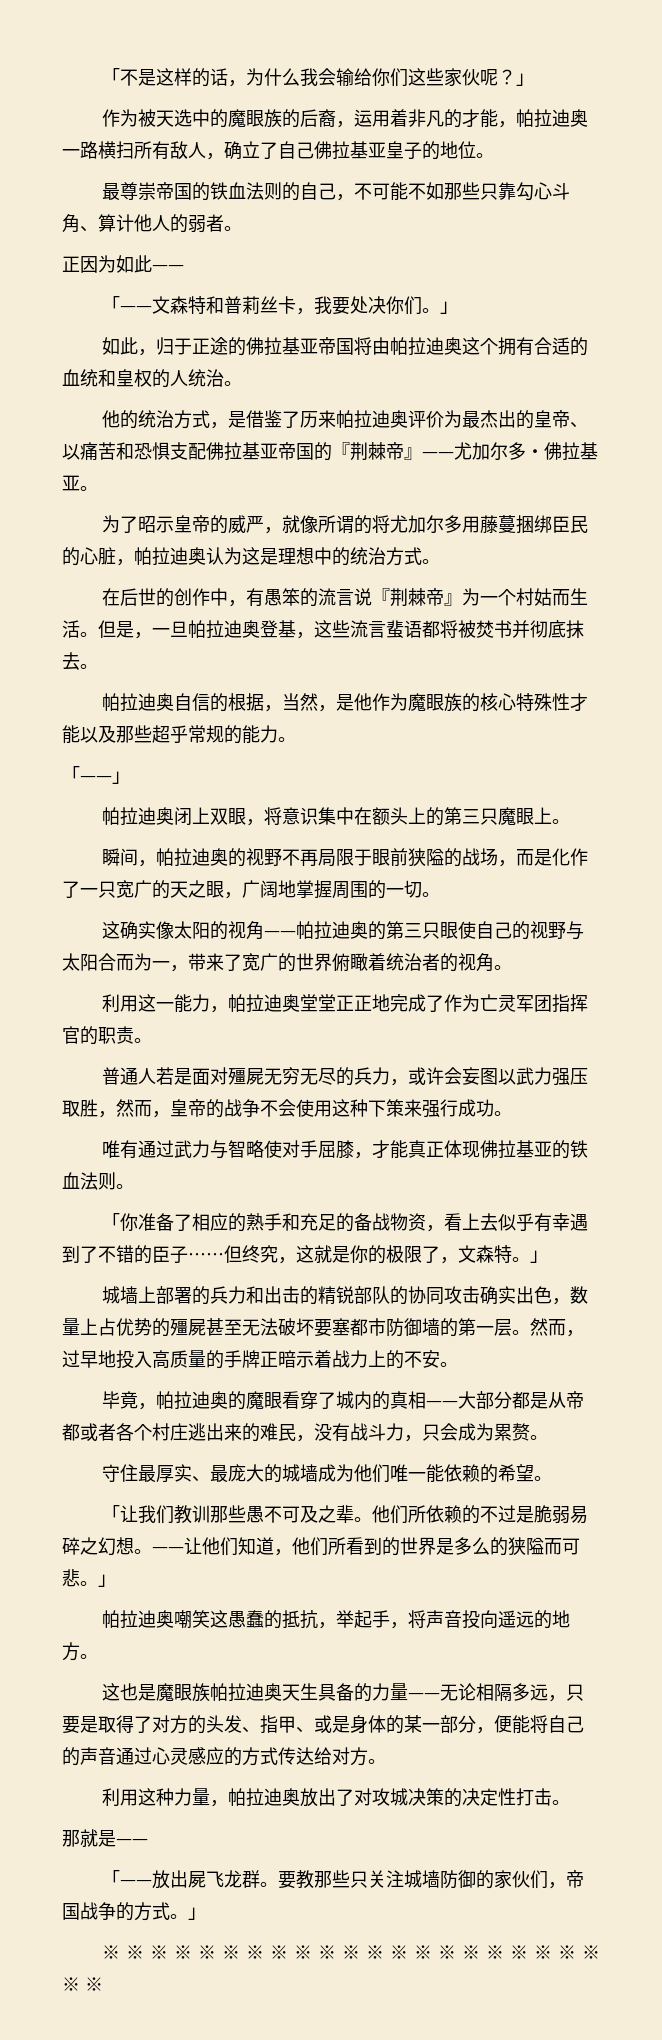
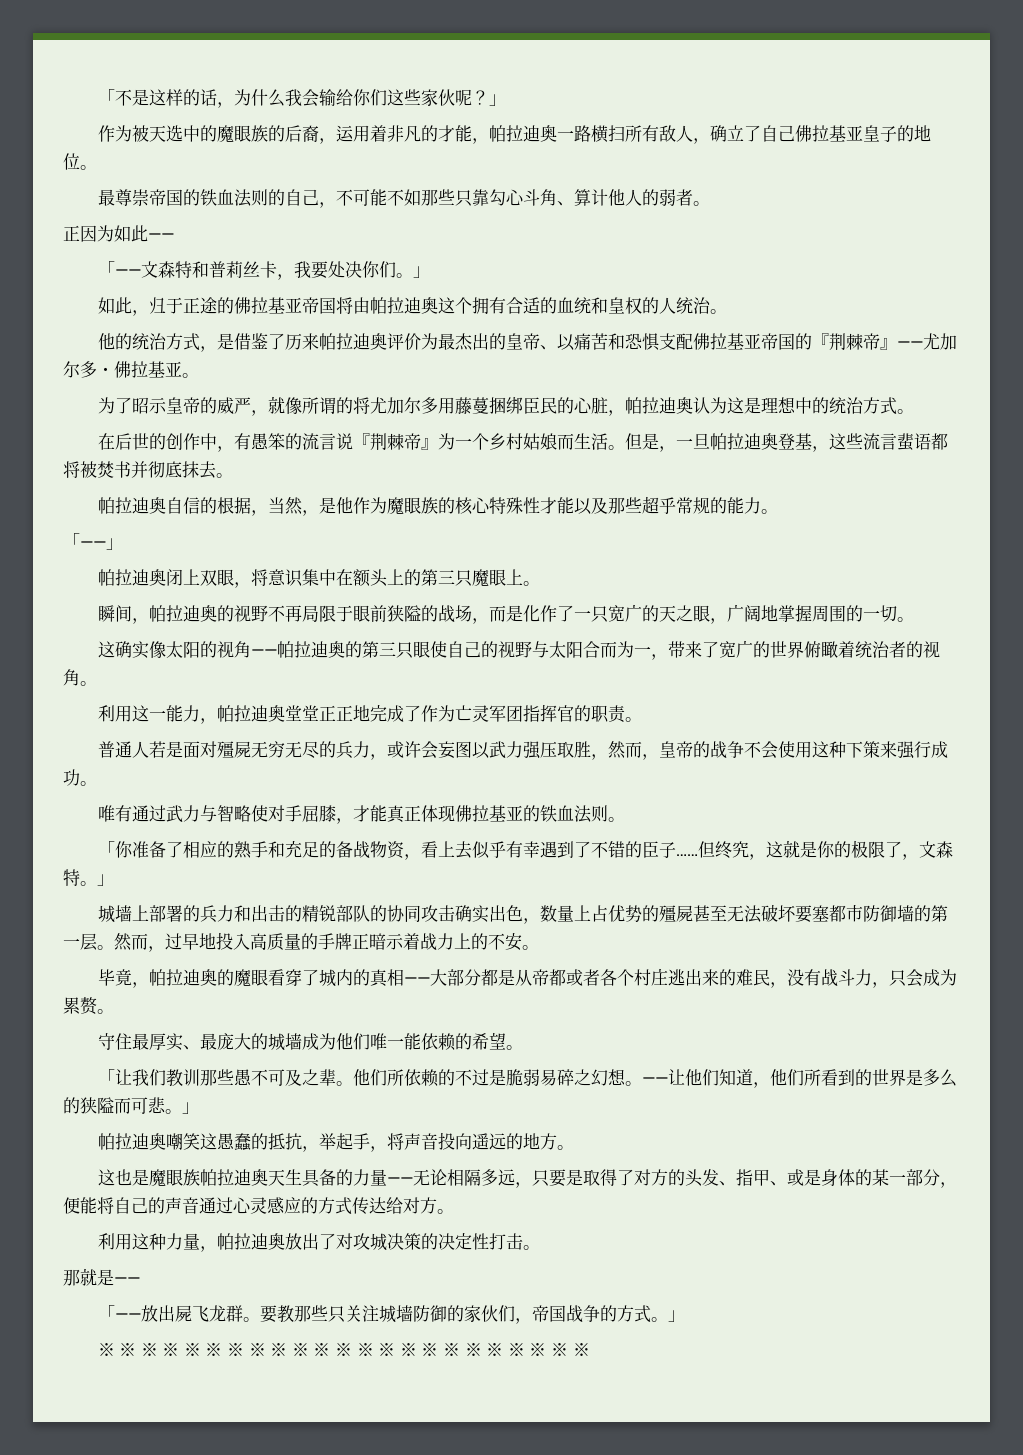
[516,588,553,606] 村姑 -> [488,433,557,450] 乡村姑娘

